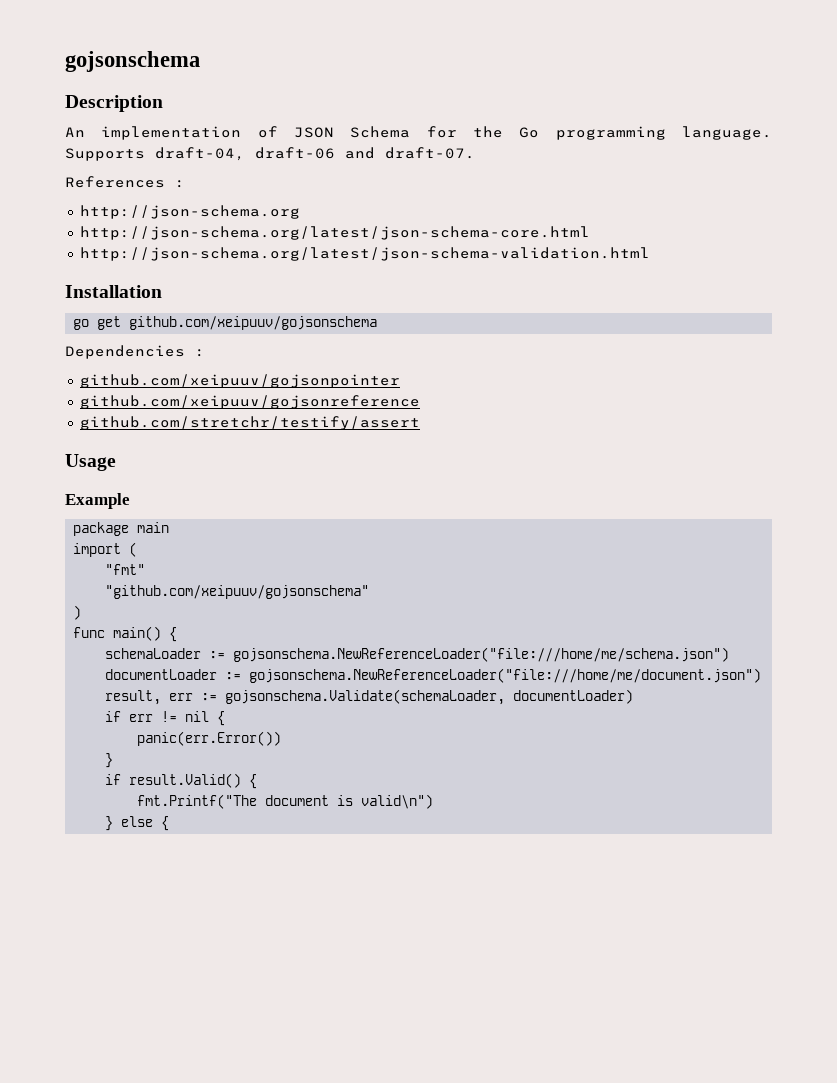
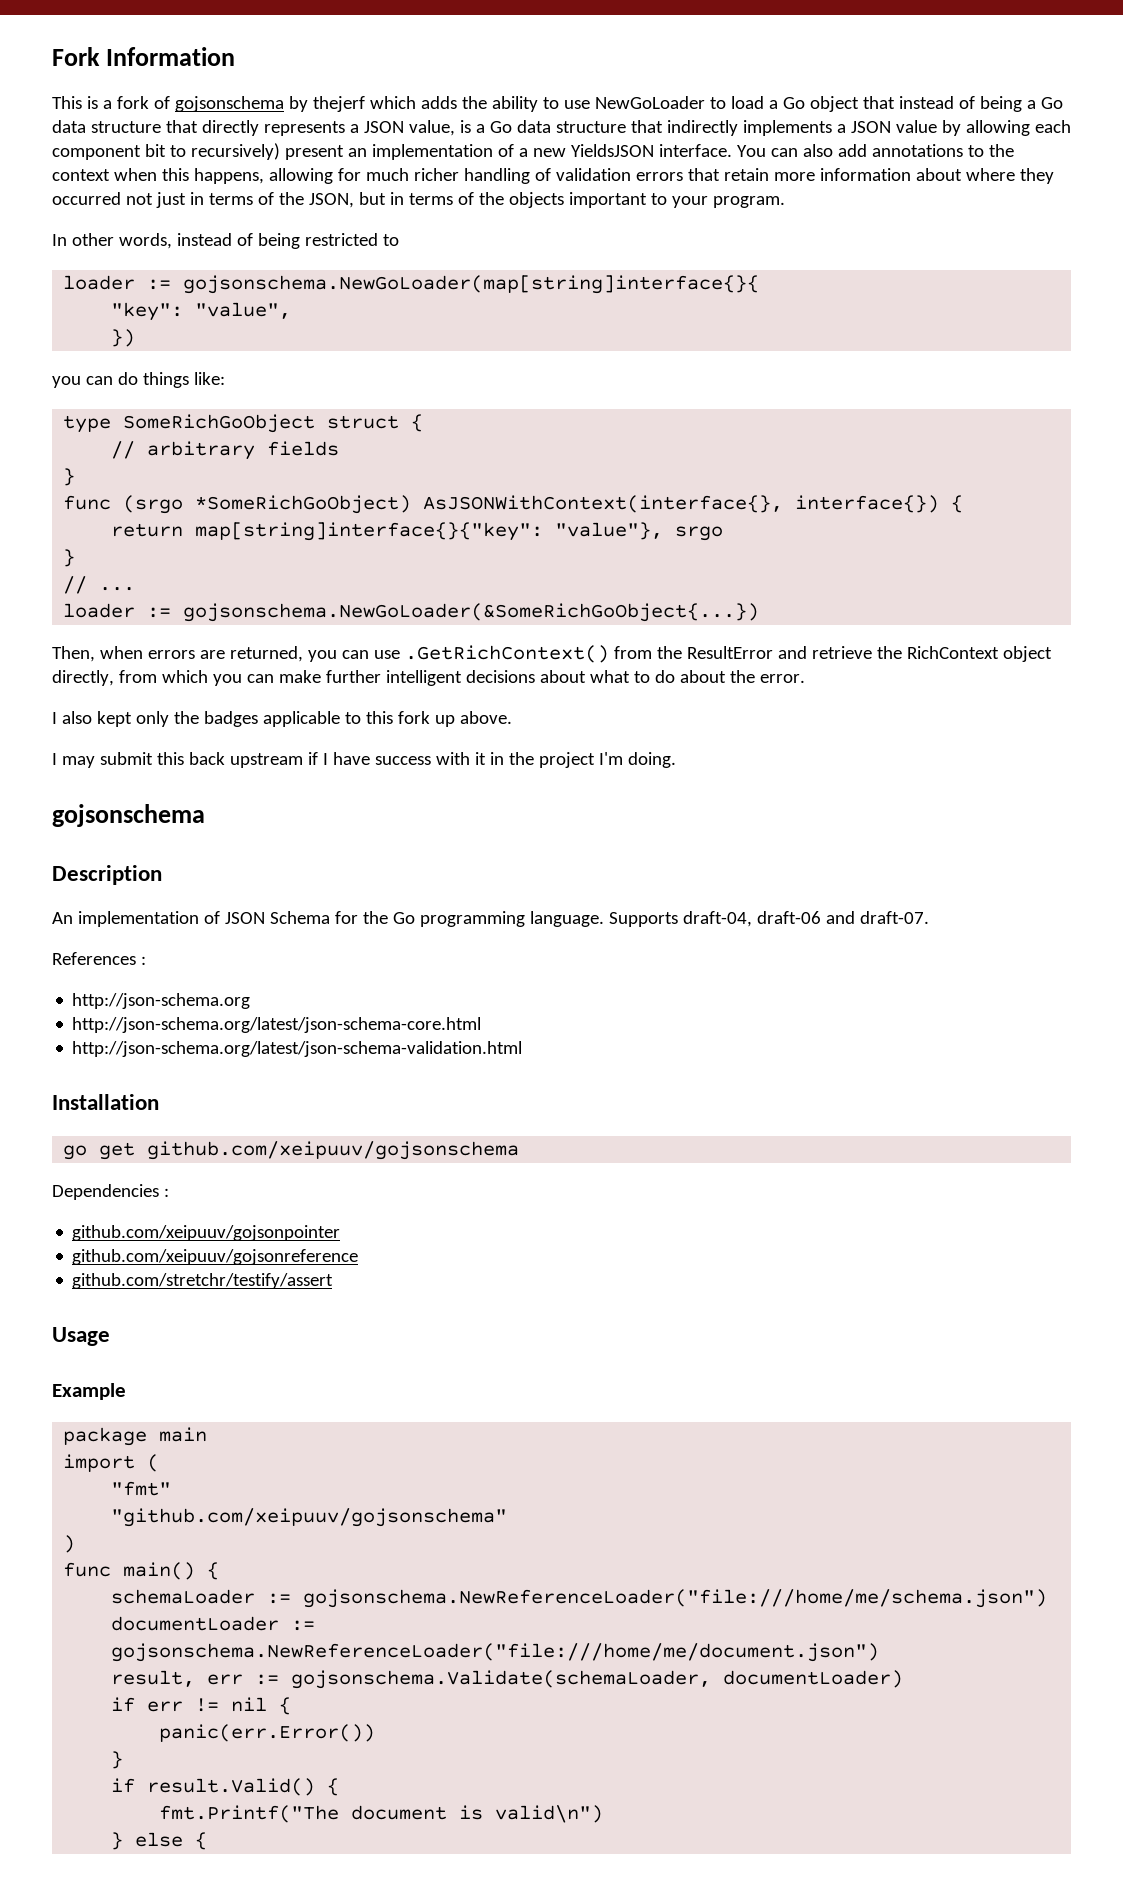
(65, 61) none -> [52,47,236,66] [52,96,1063,112] [52,120,1071,136] [52,143,1014,160] [52,168,1054,184] [52,192,785,208] [52,233,399,249] [63,275,760,294] [111,302,292,321] [111,329,136,347] [52,372,225,388] [63,414,424,433] [111,441,340,460] [63,468,76,486] [63,495,964,514] [111,522,724,541] [63,549,76,567] [63,576,136,594] [63,603,760,622] [52,645,1052,663] [52,670,805,686] [52,711,512,727] [52,752,676,768] Fork Information // This is a fork of gojsonschema by thejerf which adds the ability to use NewGoLoader to load a Go object that instead of being a Go data structure that directly represents a JSON value, is a Go data structure that indirectly implements a JSON value by allowing each component bit to recursively) present an implementation of a new YieldsJSON interface. You can also add annotations to the context when this happens, allowing for much richer handling of validation errors that retain more information about where they occurred not just in terms of the JSON, but in terms of the objects important to your program. // In other words, instead of being restricted to // loader := gojsonschema.NewGoLoader(map[string]interface{}{ // "key": "value", // }) // you can do things like: // type SomeRichGoObject struct { // // arbitrary fields // } // func (srgo *SomeRichGoObject) AsJSONWithContext(interface{}, interface{}) { // return map[string]interface{}{"key": "value"}, srgo // } // // ... // loader := gojsonschema.NewGoLoader(&SomeRichGoObject{...}) // Then, when errors are returned, you can use .GetRichContext() from the ResultError and retrieve the RichContext object directly, from which you can make further intelligent decisions about what to do about the error. // I also kept only the badges applicable to this fork up above. // I may submit this back upstream if I have success with it in the project I'm doing. //

